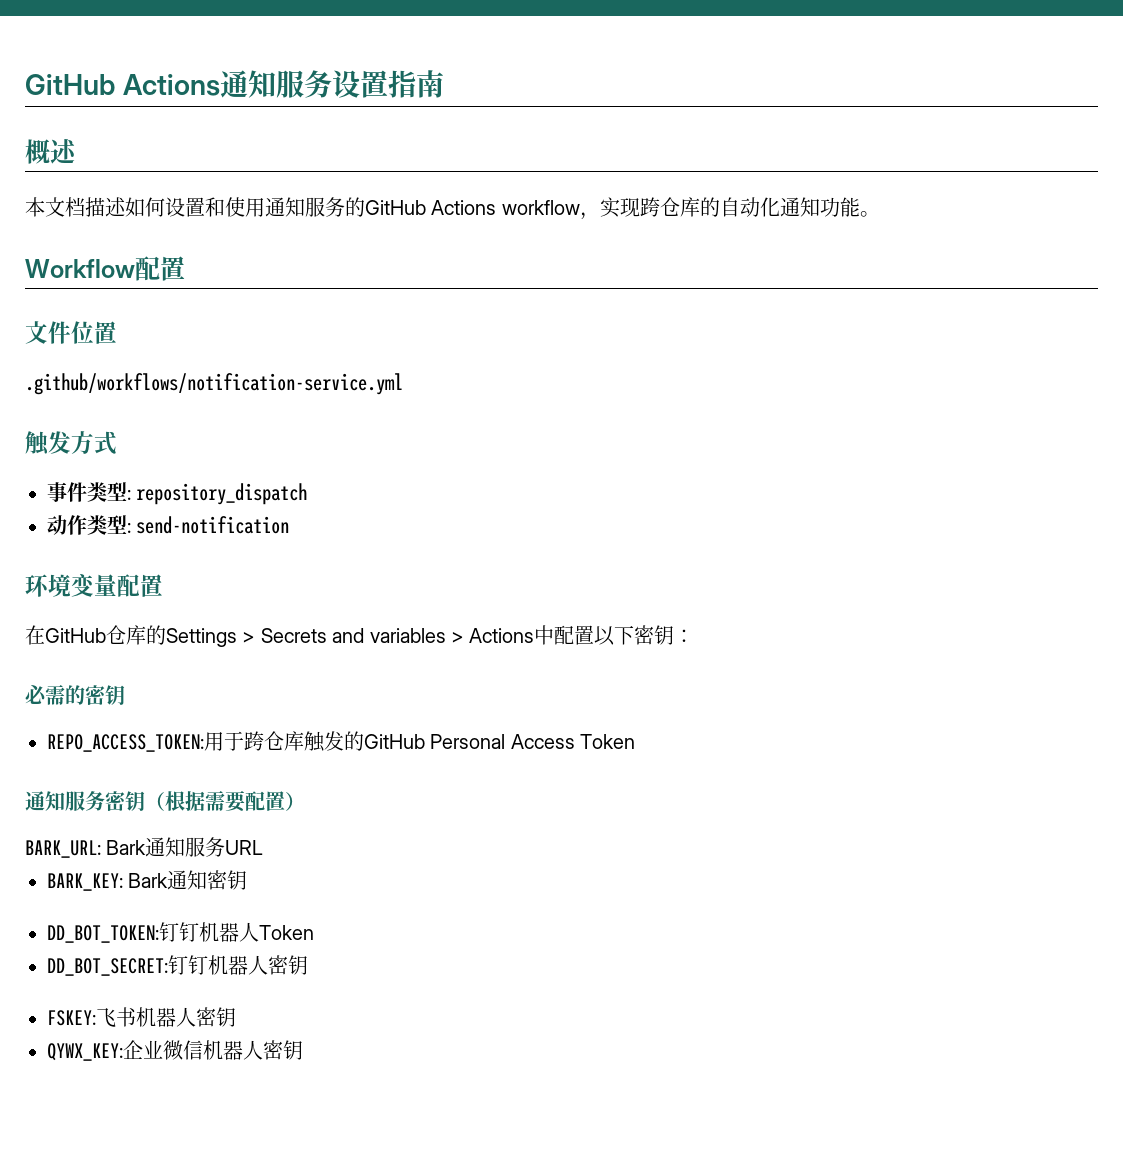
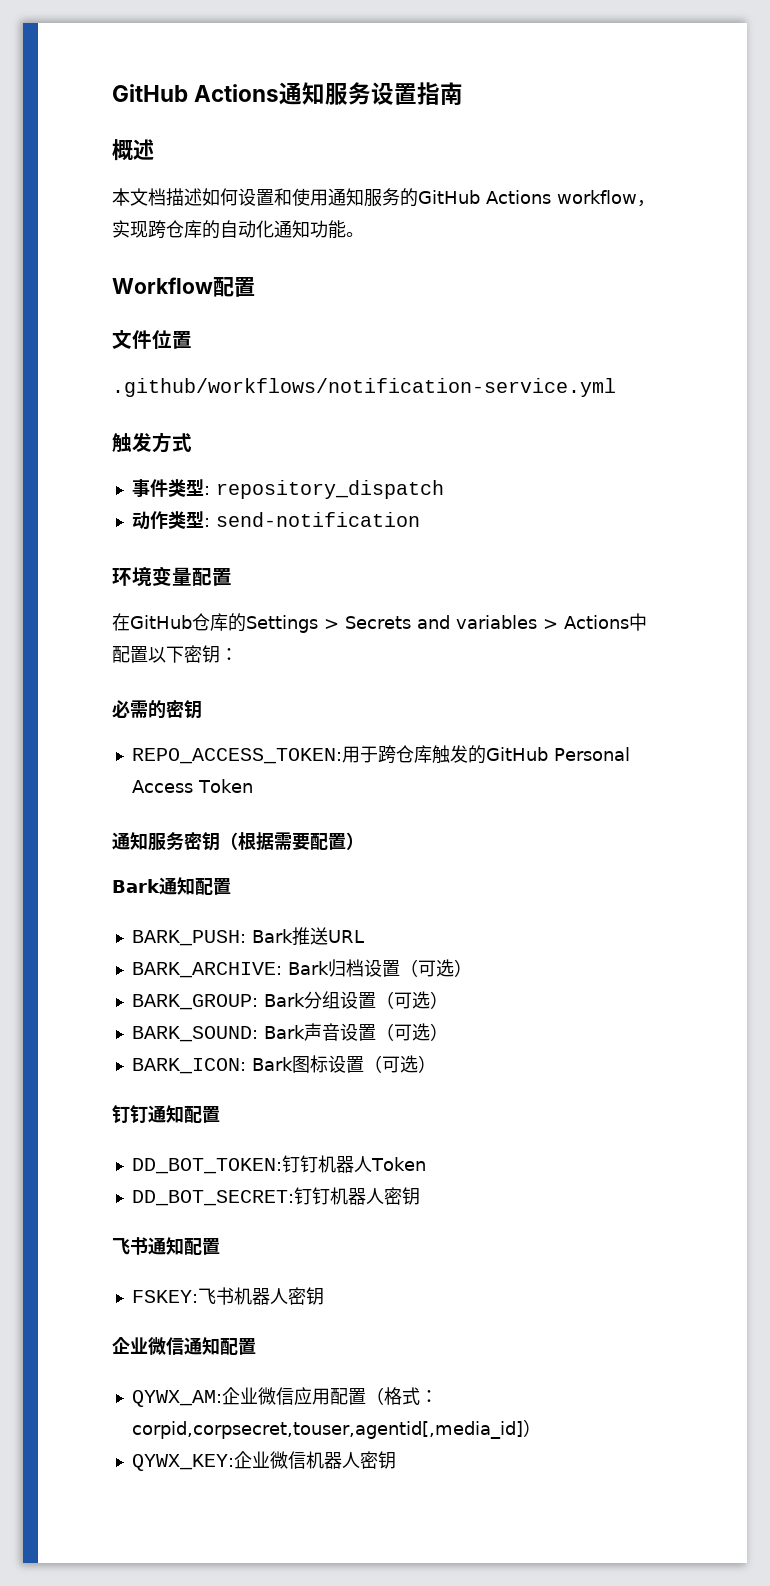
[25,837,264,858] [47,870,248,891] BARK_URL: Bark通知服务URL // BARK_KEY: Bark通知密钥 -> [112,877,231,895] [131,927,364,946] [131,959,472,978] [131,991,448,1010] [131,1023,448,1042] [131,1055,436,1074] [112,1105,220,1124] Bark通知配置 // BARK_PUSH: Bark推送URL // BARK_ARCHIVE: Bark归档设置（可选） // BARK_GROUP: Bark分组设置（可选） // BARK_SOUND: Bark声音设置（可选） // BARK_ICON: Bark图标设置（可选） // 钉钉通知配置
(308, 965) none -> [112,1237,220,1255] // 飞书通知配置
(236, 1017) none -> [112,1337,256,1355] [131,1387,438,1407] [131,1419,541,1439] // 企业微信通知配置 // QYWX_AM:企业微信应用配置（格式：corpid,corpsecret,touser,agentid[,media_id]）

